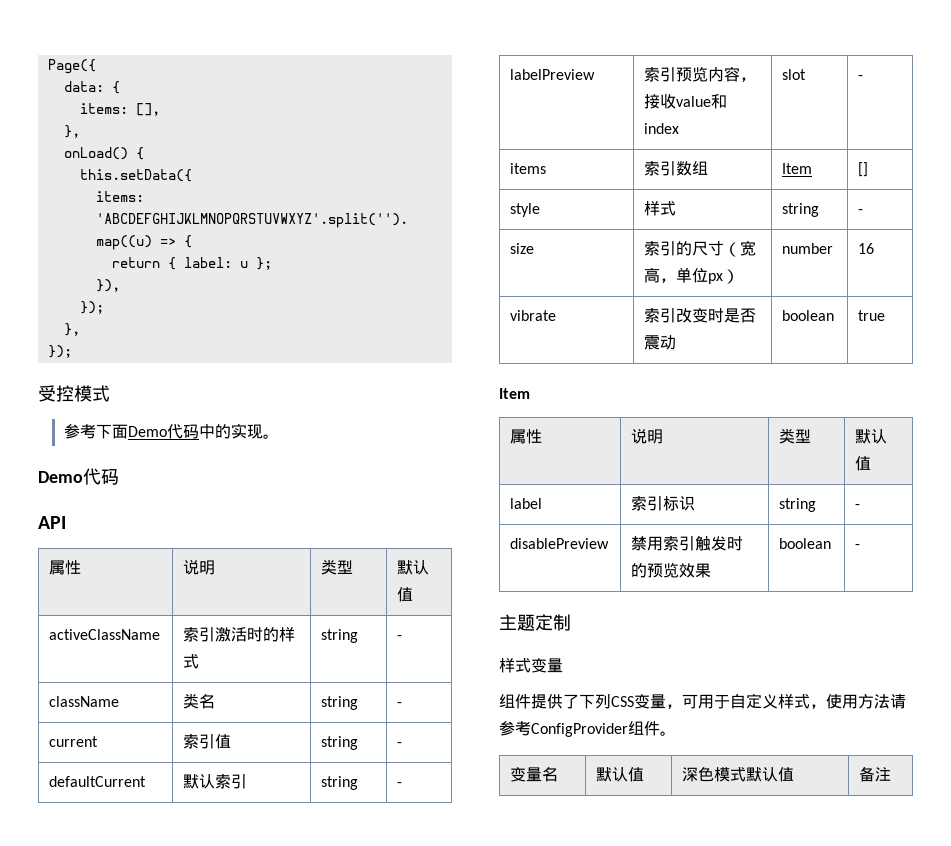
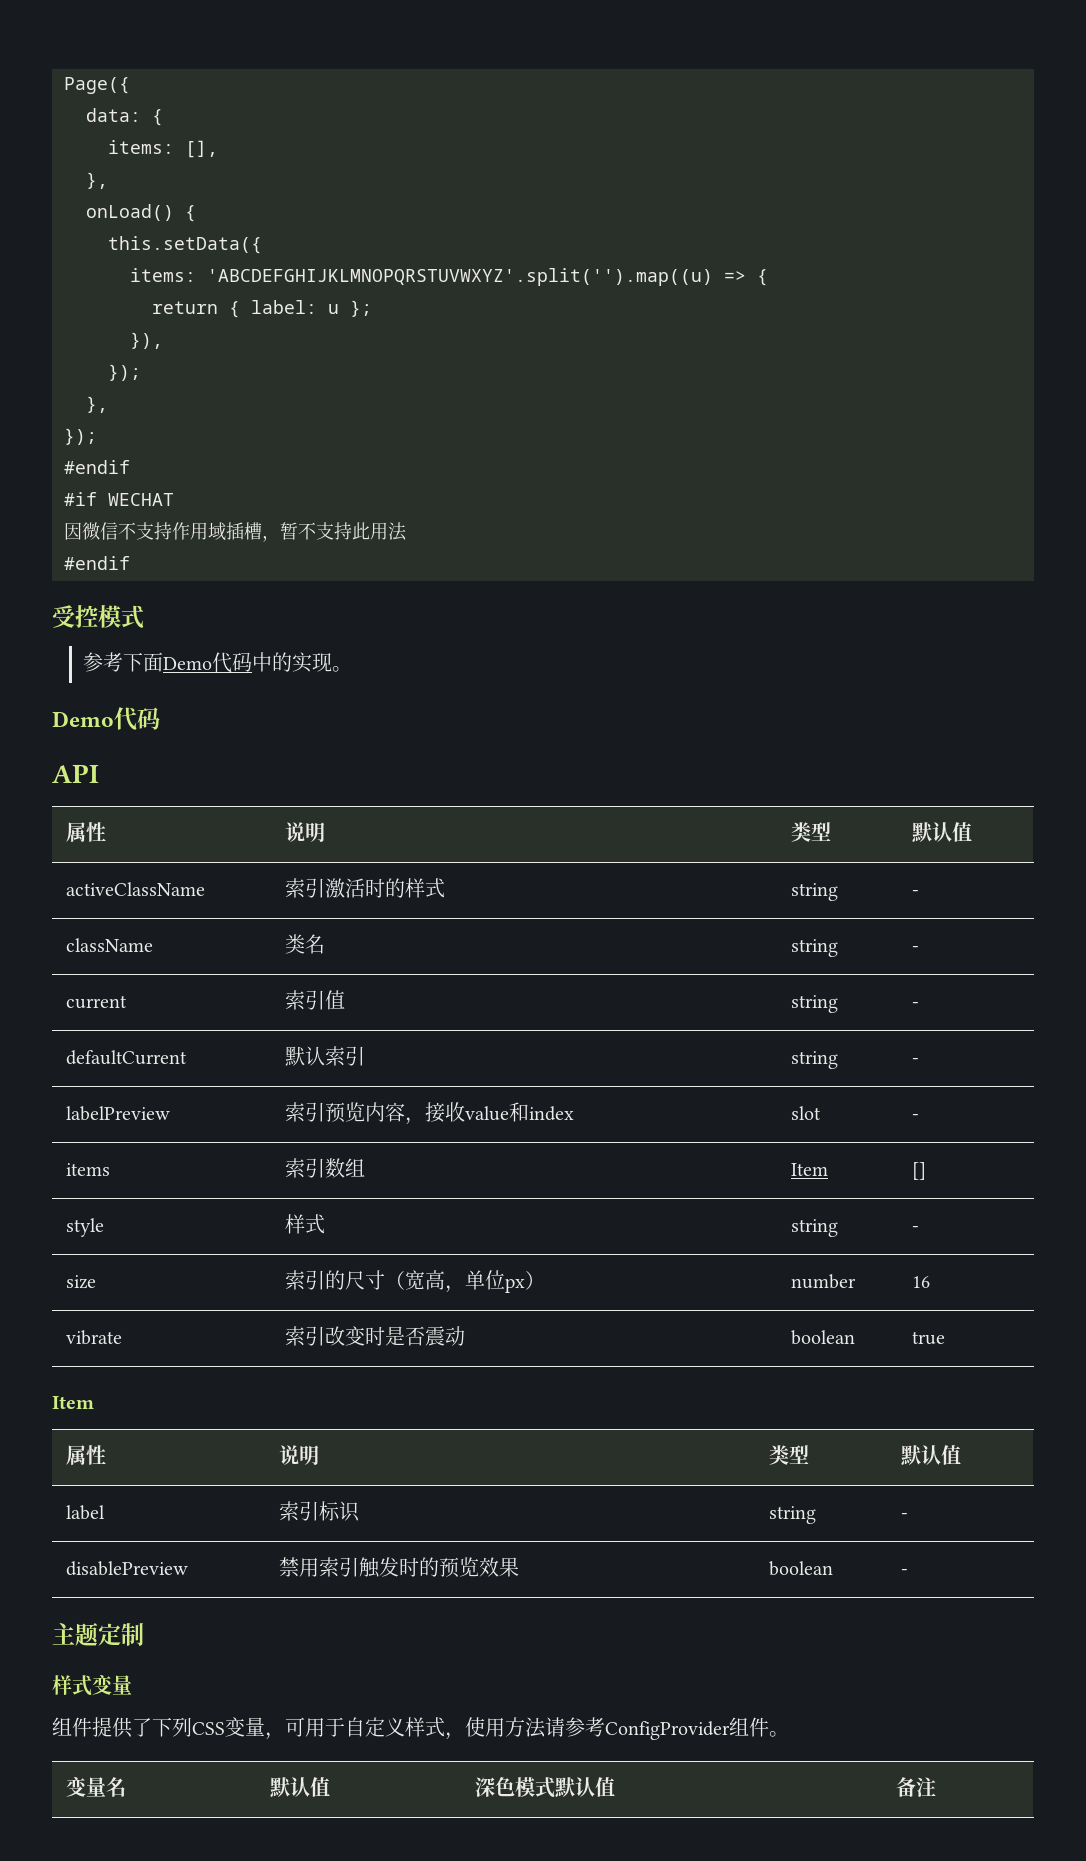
(72, 351) none -> [64,460,130,474] [64,492,174,506] [64,522,407,542] [64,556,130,570] // #endif // #if WECHAT // 因微信不支持作用域插槽，暂不支持此用法 // #endif

